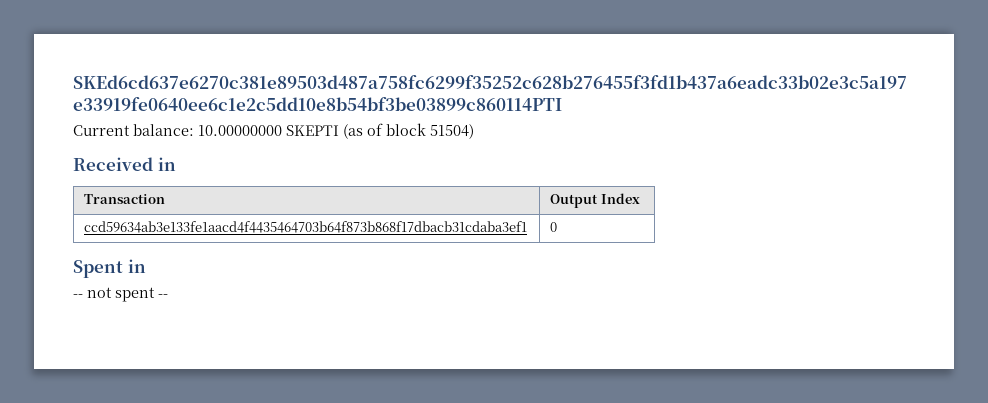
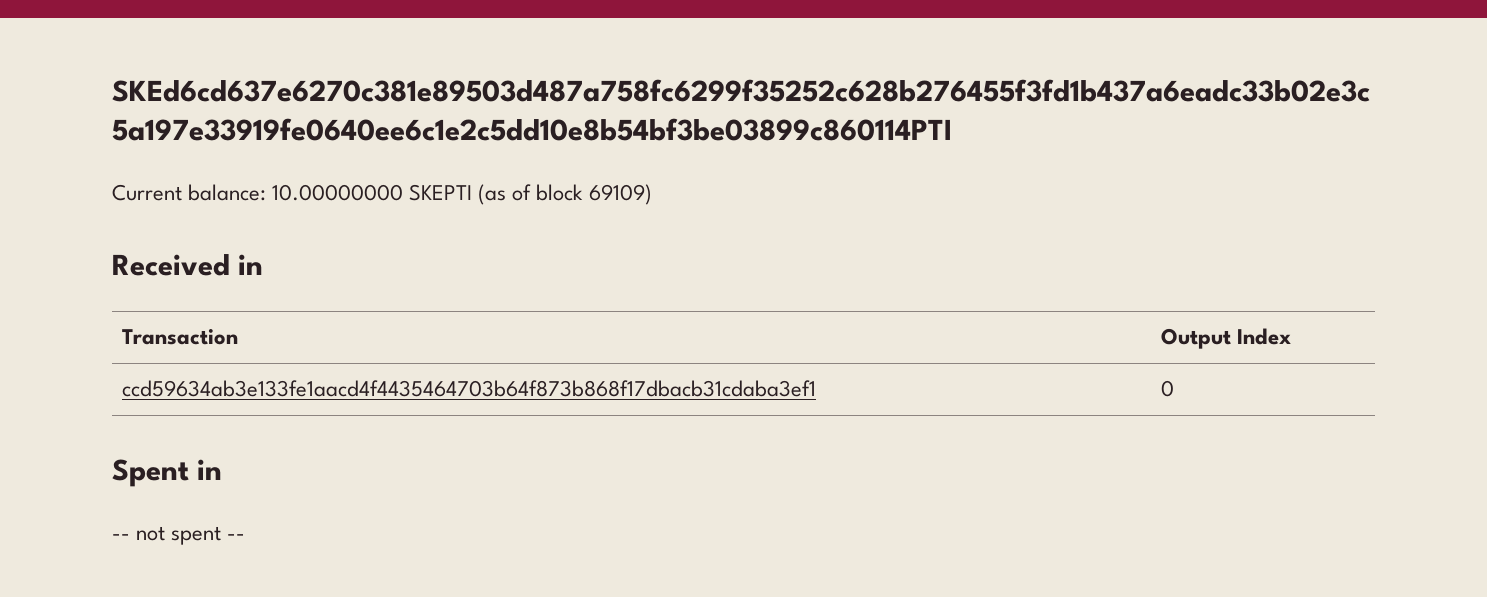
[430,124,474,139] 51504) -> [588,184,652,205] 69109)

